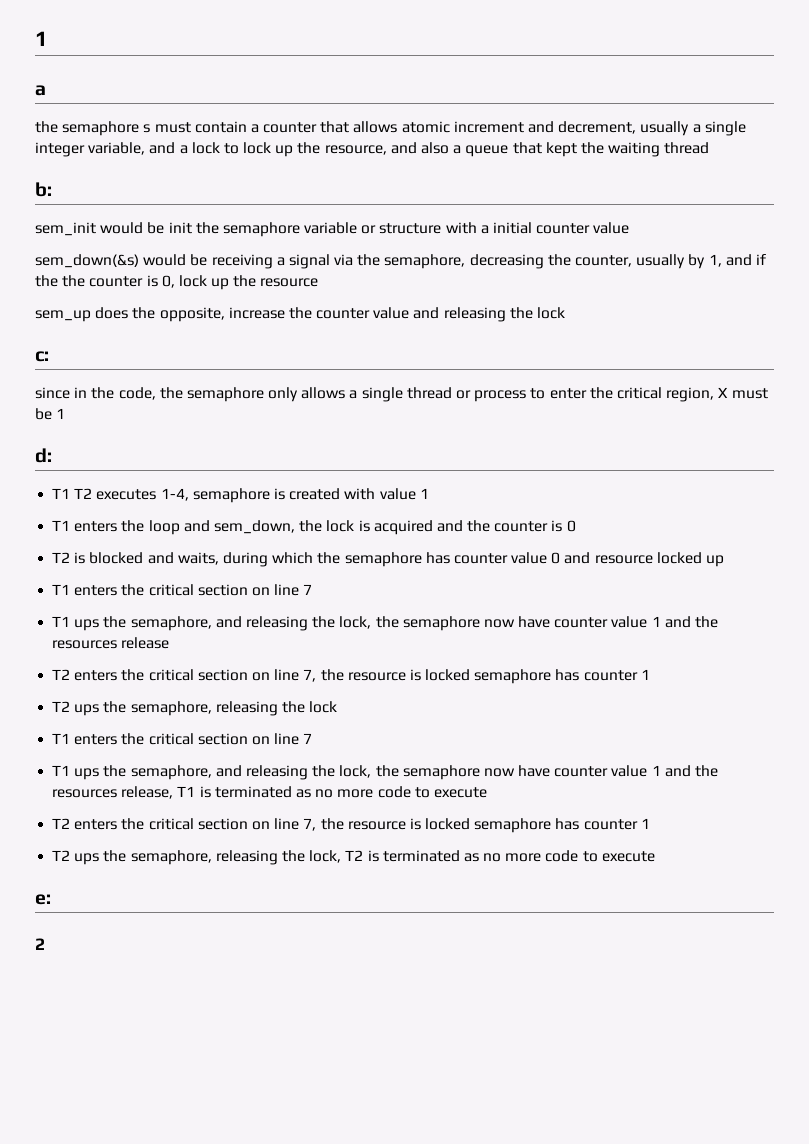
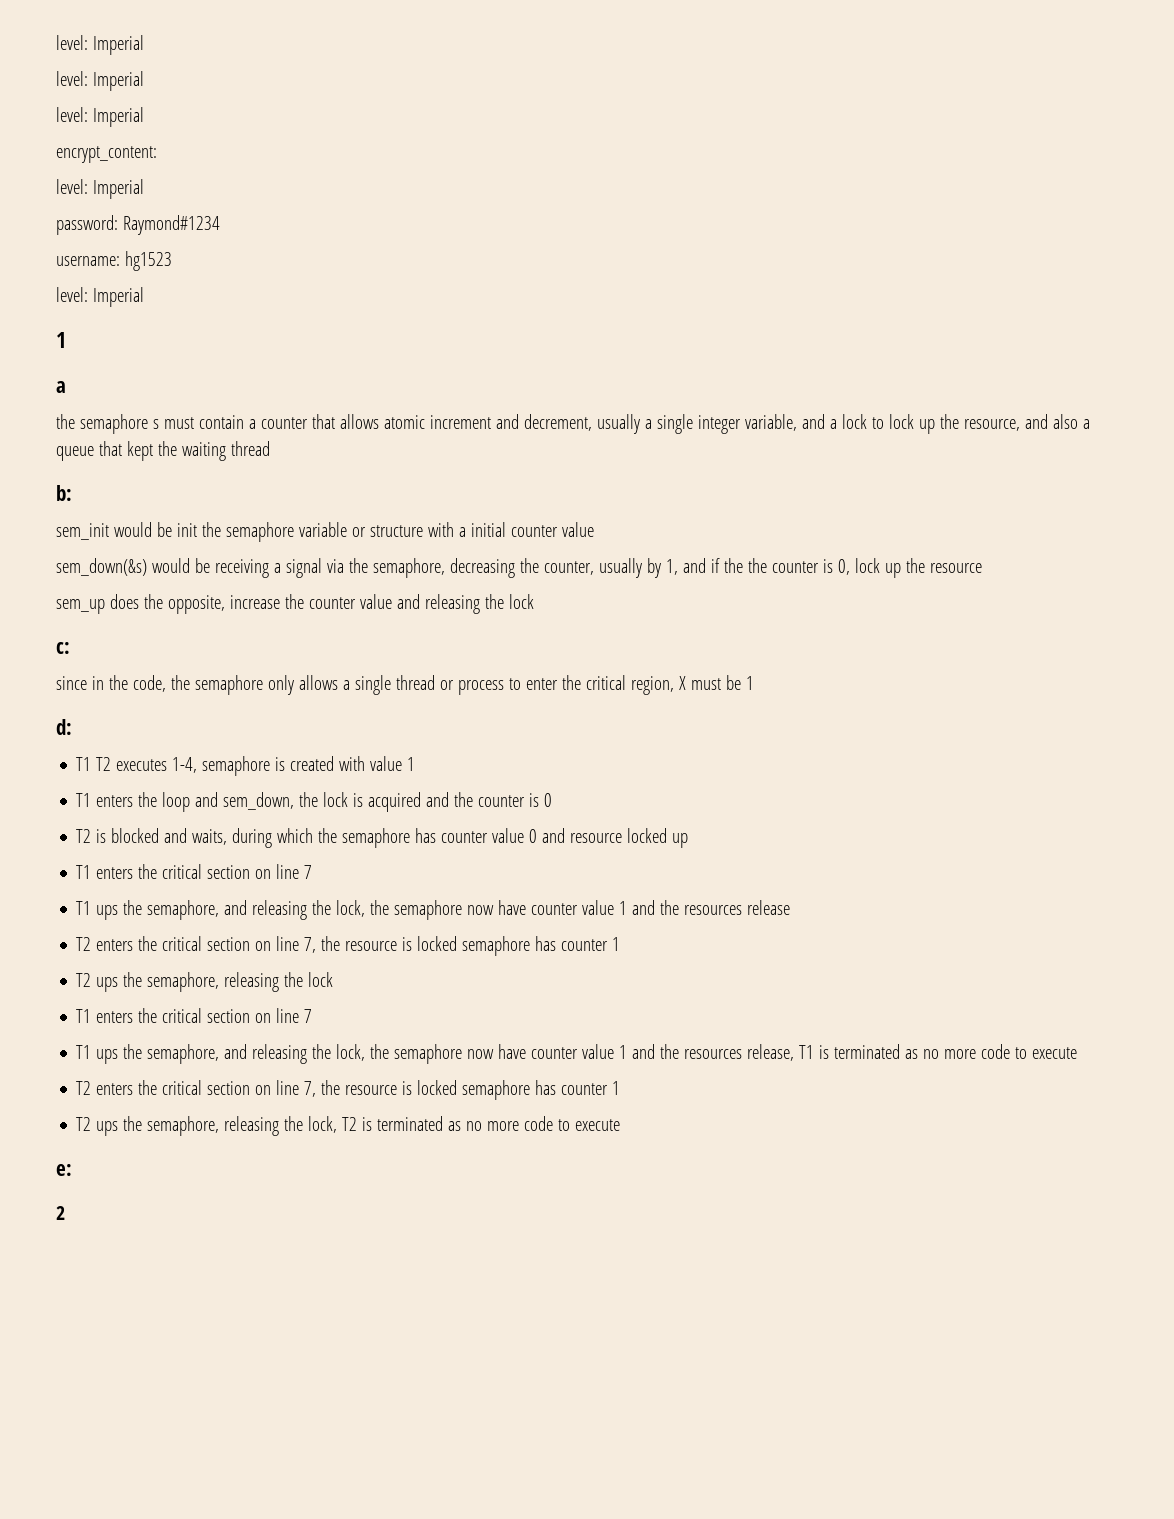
(35, 38) none -> [56,35,144,55] [56,71,144,91] [56,107,144,127] [56,146,157,163] [56,179,144,199] [56,215,220,235] [56,251,172,271] [56,287,144,307] level: Imperial // level: Imperial // level: Imperial // encrypt_content: // level: Imperial // password: Raymond#1234 // username: hg1523 // level: Imperial //

